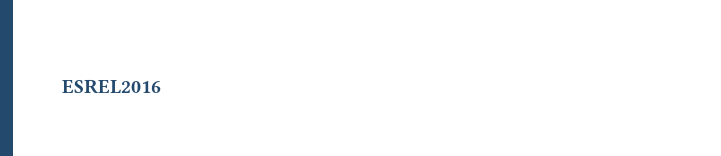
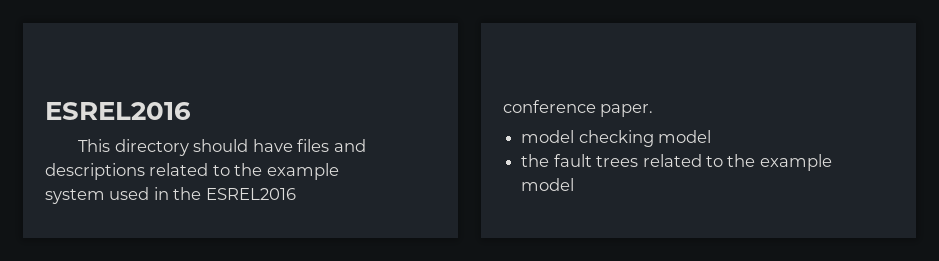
[62,79,161,94] ESREL2016 -> [45,102,191,120] [78,139,366,156] [45,163,339,180] [45,187,296,204] [503,100,654,117] [521,130,712,147] [521,154,832,171] [521,178,575,191] ESREL2016 // This directory should have files and descriptions related to the example system used in the ESREL2016 conference paper. // model checking model // the fault trees related to the example model

